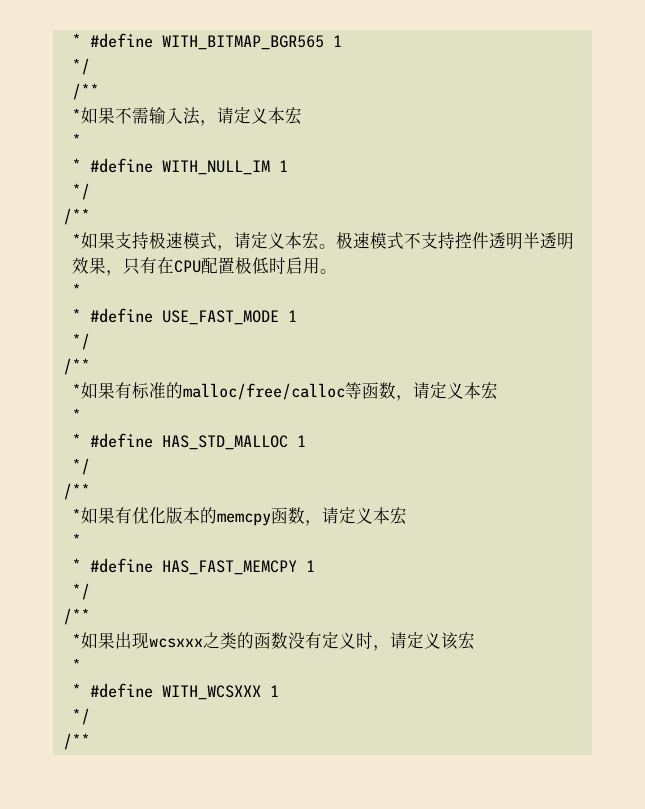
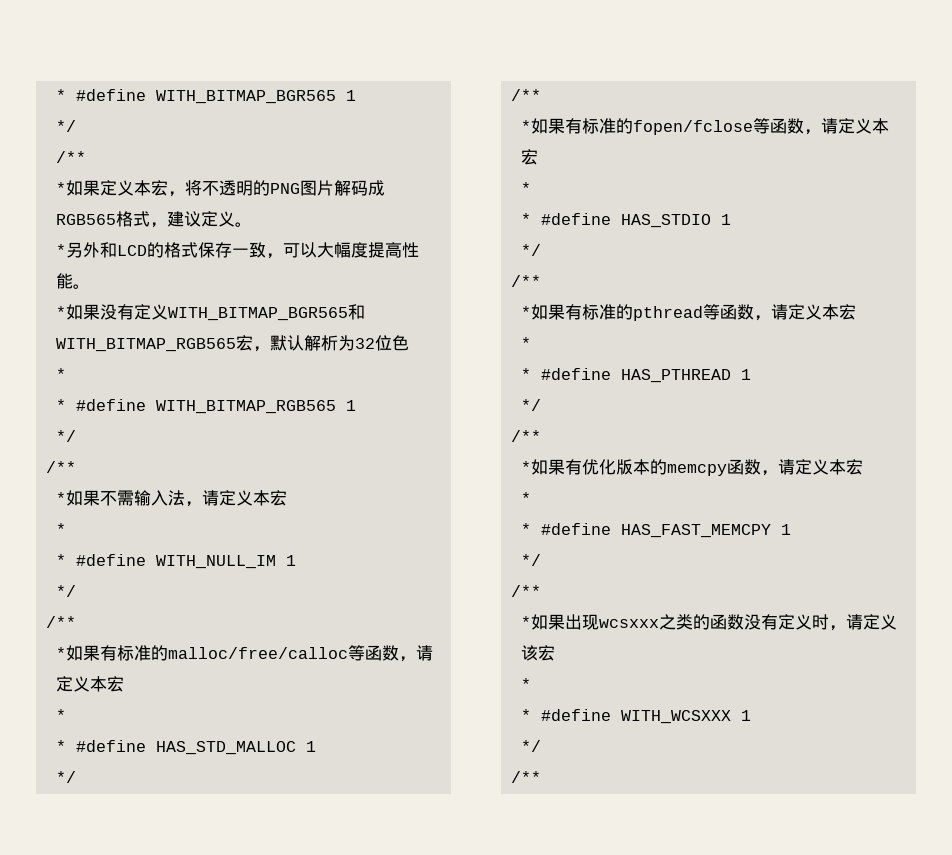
(100, 91) none -> [56,180,386,197] [56,211,253,228] [56,242,420,259] [56,273,91,289] [56,304,366,321] [56,335,410,352] [56,368,67,380] [56,399,357,414] [56,430,77,442] [46,461,77,473] // *如果定义本宏，将不透明的PNG图片解码成RGB565格式，建议定义。 // *另外和LCD的格式保存一致，可以大幅度提高性能。 // *如果没有定义WITH_BITMAP_BGR565和WITH_BITMAP_RGB565宏，默认解析为32位色 // * // * #define WITH_BITMAP_RGB565 1 // */ // /**
[72,232,575,251] [72,257,338,276] [72,283,82,297] [72,308,298,325] [72,333,91,350] [63,358,91,375] // *如果支持极速模式，请定义本宏。极速模式不支持控件透明半透明效果，只有在CPU配置极低时启用。 // * // * #define USE_FAST_MODE 1 // */ // /** -> (77, 622) none
(91, 491) none -> [521,118,890,135] [521,149,539,165] [521,182,532,194] [521,213,732,228] [521,244,542,256] [511,275,542,287] [521,304,857,321] [521,337,532,349] [521,368,752,383] [521,399,542,411] [511,430,542,442] // *如果有标准的fopen/fclose等函数，请定义本宏 // * // * #define HAS_STDIO 1 // */ // /** // *如果有标准的pthread等函数，请定义本宏 // * // * #define HAS_PTHREAD 1 // */ // /**

